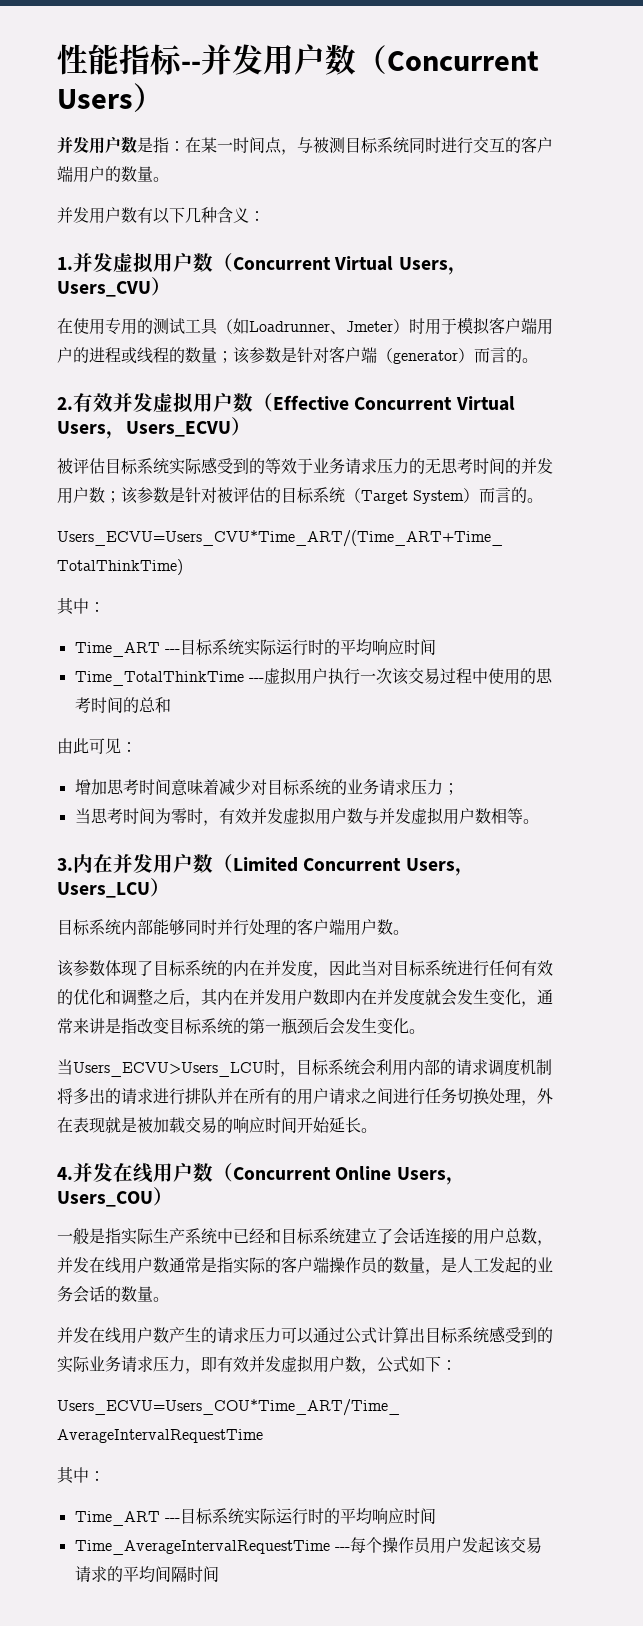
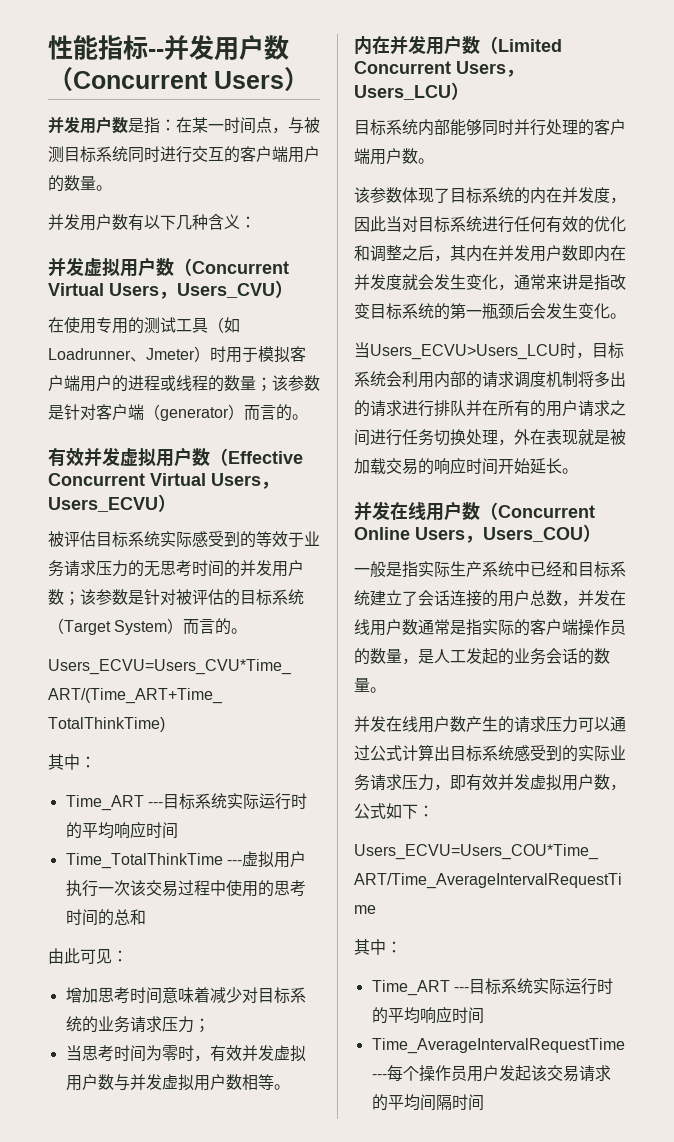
[57,257,73,270] 1. -> (256, 222) none
[57,397,73,410] 2. -> (308, 417) none
[57,858,73,871] 3. -> (290, 1087) none
[57,1167,73,1180] 4. -> (578, 471) none

